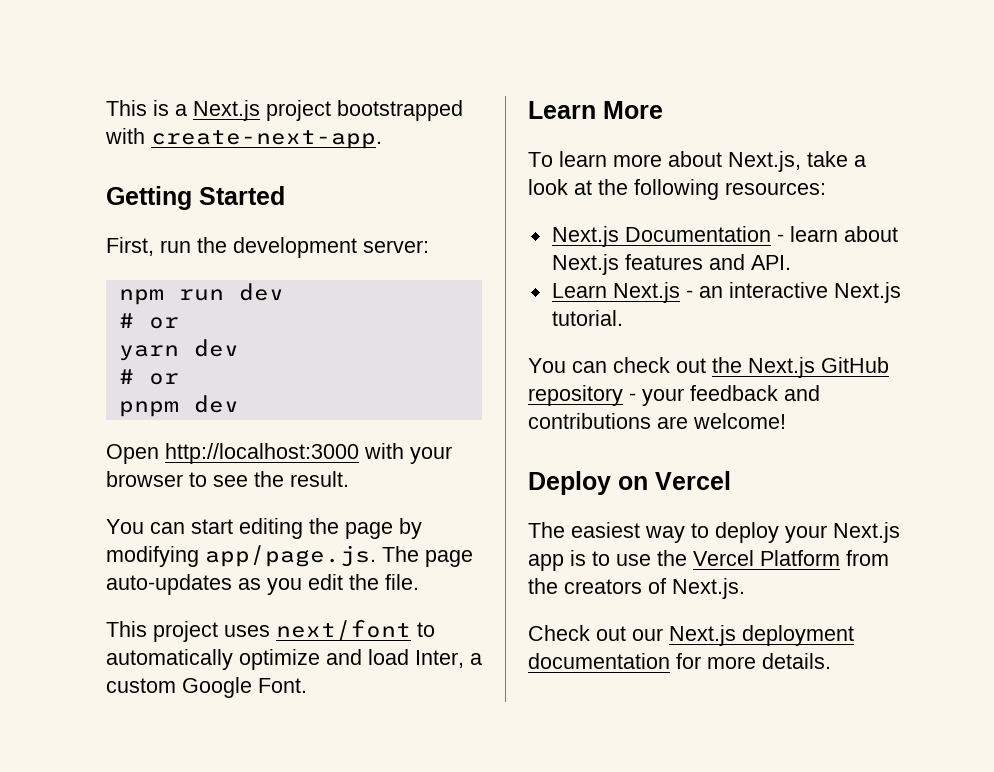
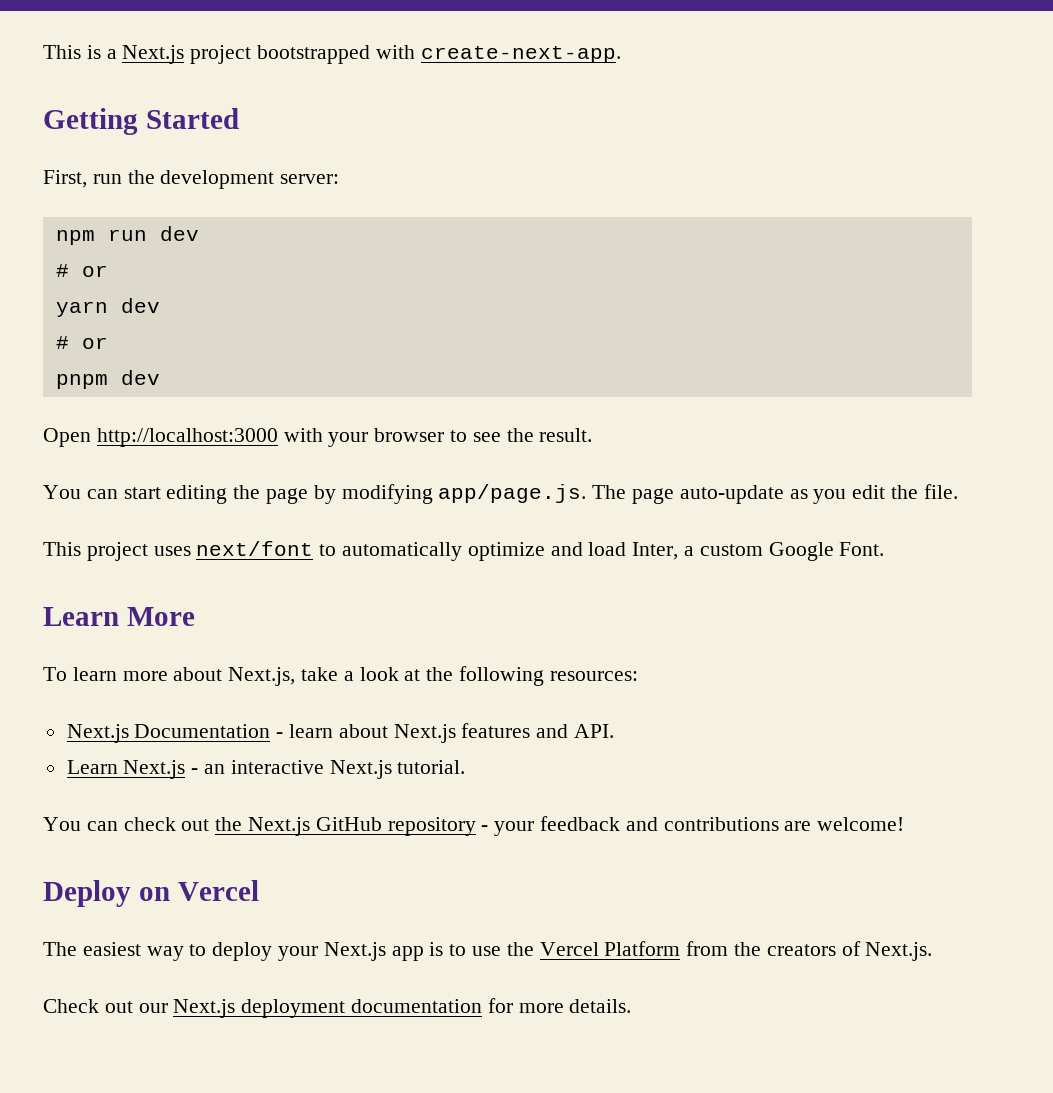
[106,574,232,595] auto-updates -> [679,485,784,504] auto-update

